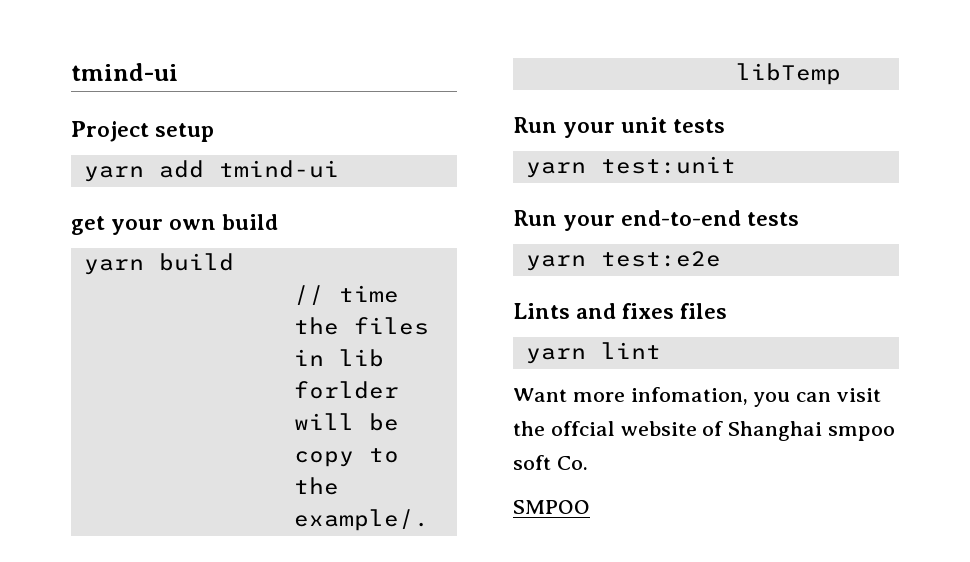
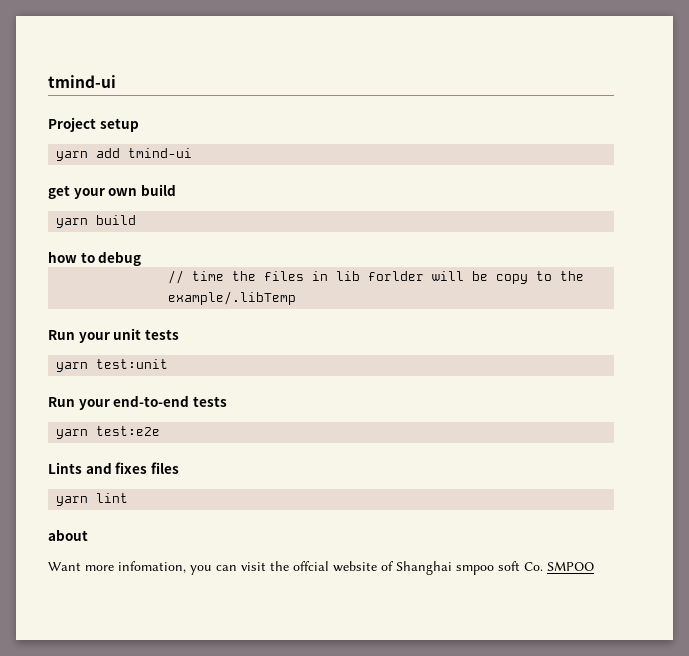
(234, 262) none -> [48,251,142,266] // how to debug
(661, 350) none -> [48,529,88,541] // about
(588, 463) // -> (543, 566) none

